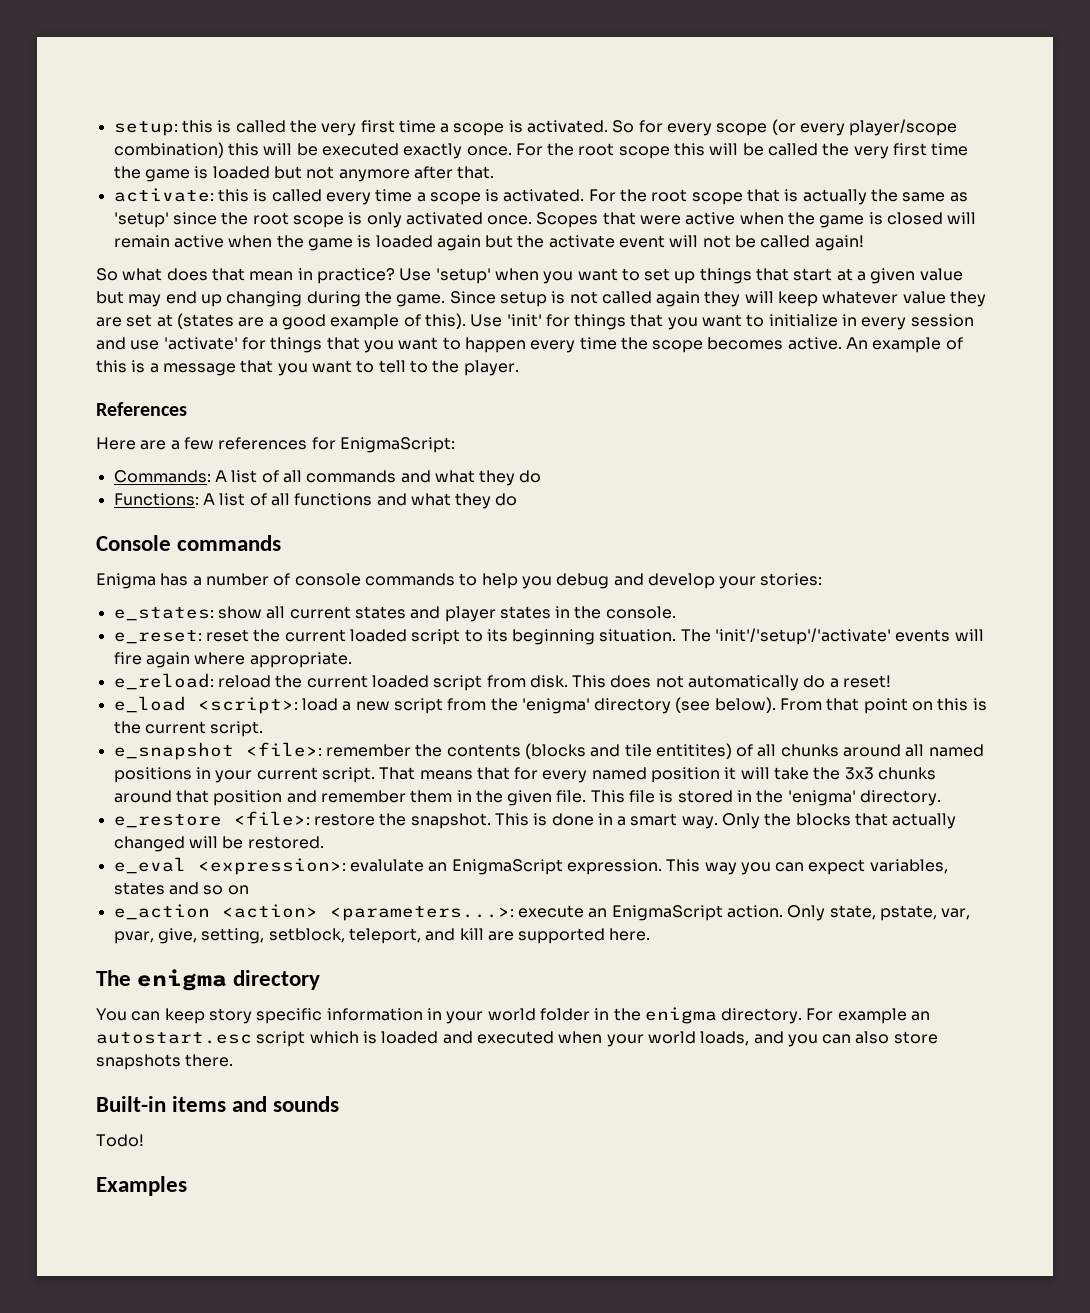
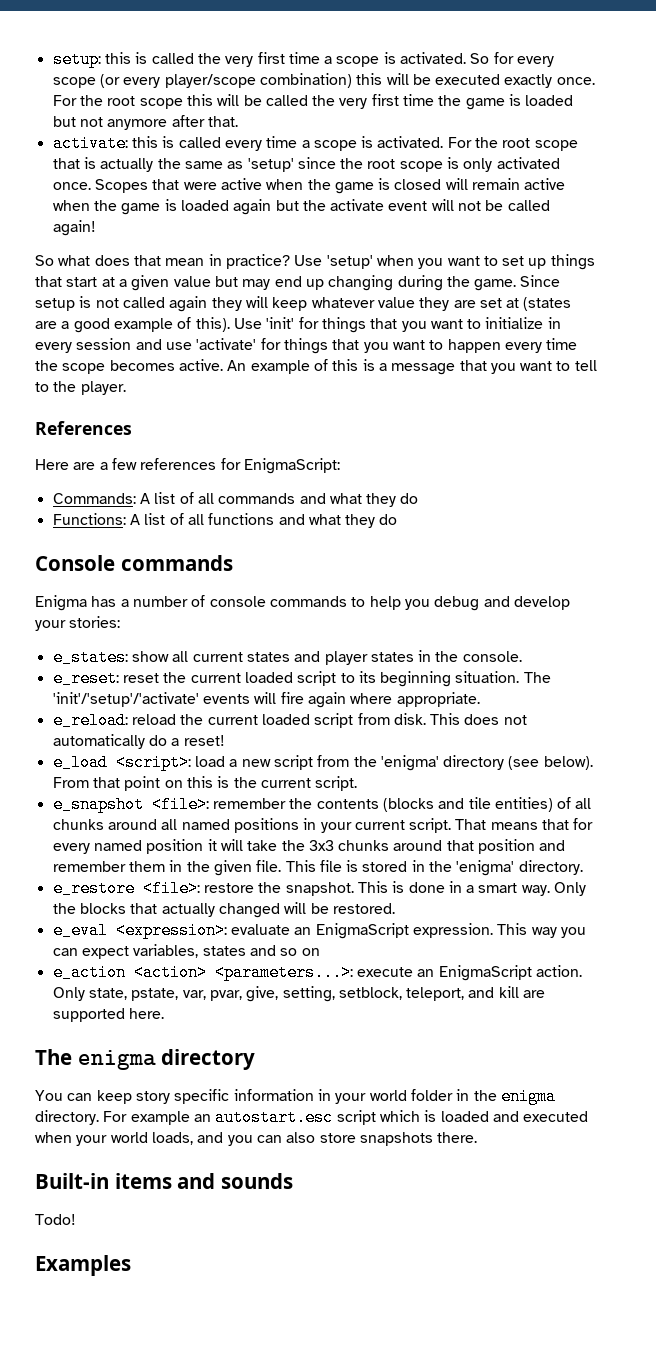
[655,743,732,759] entitites) -> [494,797,553,812] entities)
[349,859,424,872] evalulate -> [230,924,290,935] evaluate

